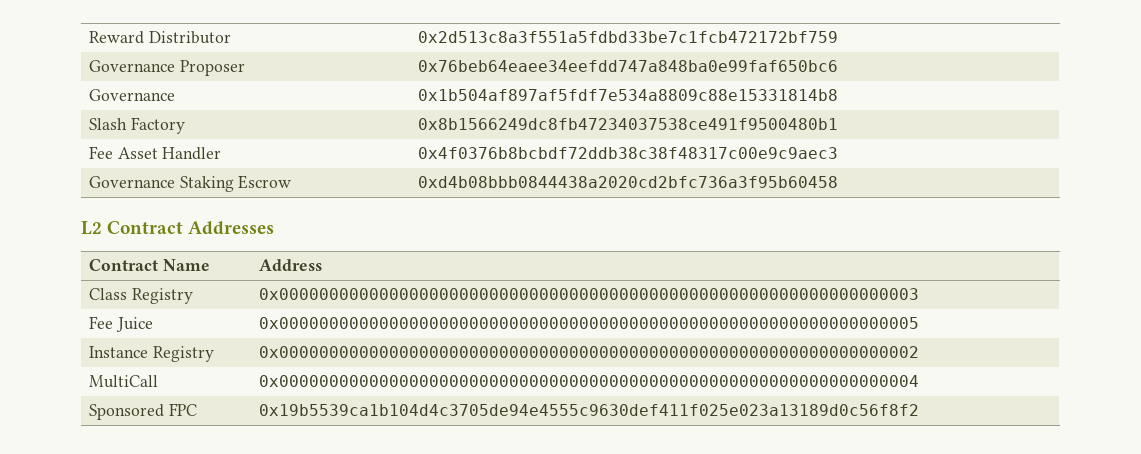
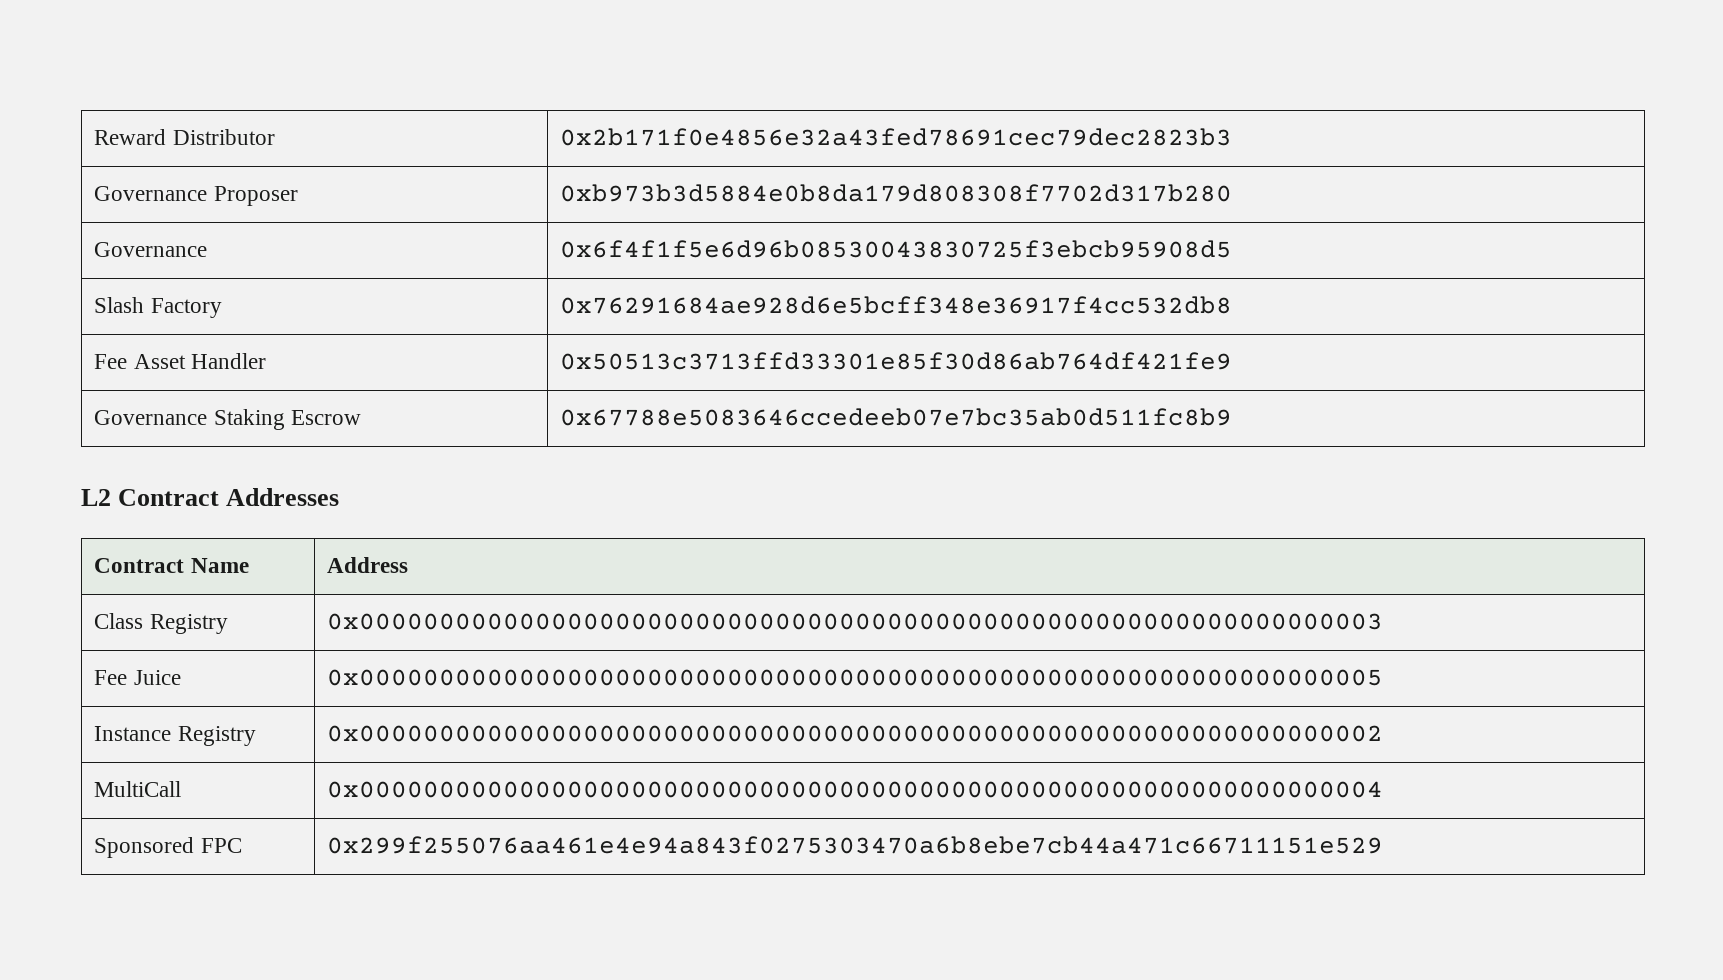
[417,31,838,43] 0x2d513c8a3f551a5fdbd33be7c1fcb472172bf759 -> [560,128,1233,146] 0x2b171f0e4856e32a43fed78691cec79dec2823b3
[417,60,838,72] 0x76beb64eaee34eefdd747a848ba0e99faf650bc6 -> [560,184,1233,202] 0xb973b3d5884e0b8da179d808308f7702d317b280
[417,89,838,101] 0x1b504af897af5fdf7e534a8809c88e15331814b8 -> [560,240,1233,258] 0x6f4f1f5e6d96b08530043830725f3ebcb95908d5
[417,118,838,130] 0x8b1566249dc8fb47234037538ce491f9500480b1 -> [560,296,1233,314] 0x76291684ae928d6e5bcff348e36917f4cc532db8
[417,147,838,159] 0x4f0376b8bcbdf72ddb38c38f48317c00e9c9aec3 -> [560,352,1233,370] 0x50513c3713ffd33301e85f30d86ab764df421fe9
[417,176,838,188] 0xd4b08bbb0844438a2020cd2bfc736a3f95b60458 -> [560,408,1233,426] 0x67788e5083646ccedeeb07e7bc35ab0d511fc8b9
[258,404,919,416] 0x19b5539ca1b104d4c3705de94e4555c9630def411f025e023a13189d0c56f8f2 -> [327,836,1384,854] 0x299f255076aa461e4e94a843f0275303470a6b8ebe7cb44a471c66711151e529

